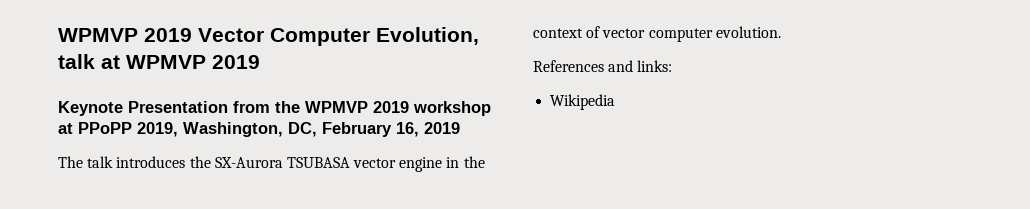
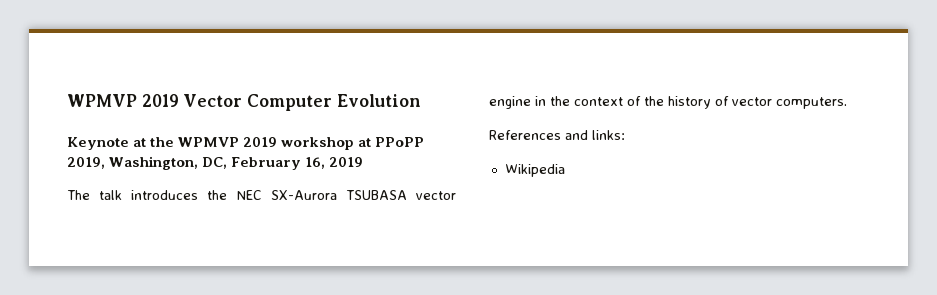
[376,27,479,45] [58,54,260,69] Evolution, talk at WPMVP 2019 -> [336,94,421,107] Evolution
[128,101,270,113] Presentation from -> [133,138,147,147] at
(211, 162) none -> [236,190,262,200] NEC
[602,26,781,42] vector computer evolution. -> [644,96,847,109] the history of vector computers.

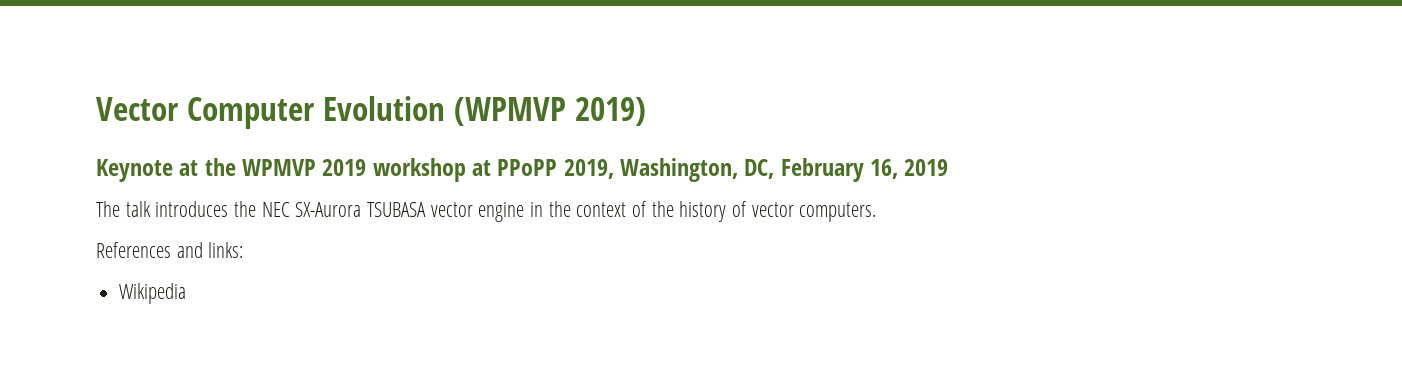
[67,94,179,107] WPMVP 2019 -> (96, 109) none
(421, 100) none -> [453,97,646,126] (WPMVP 2019)

